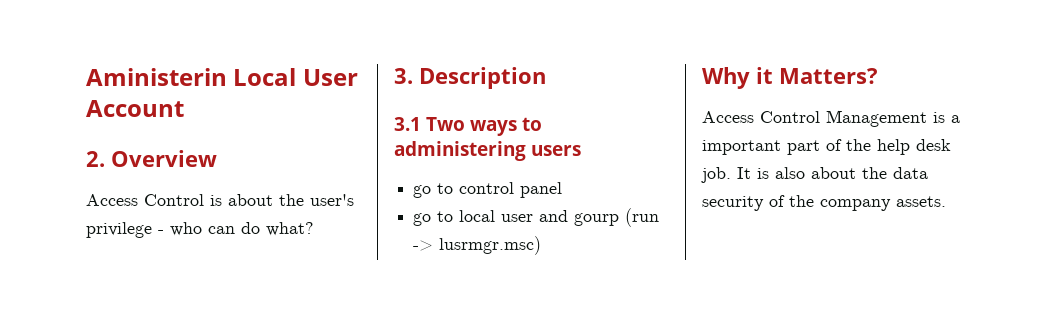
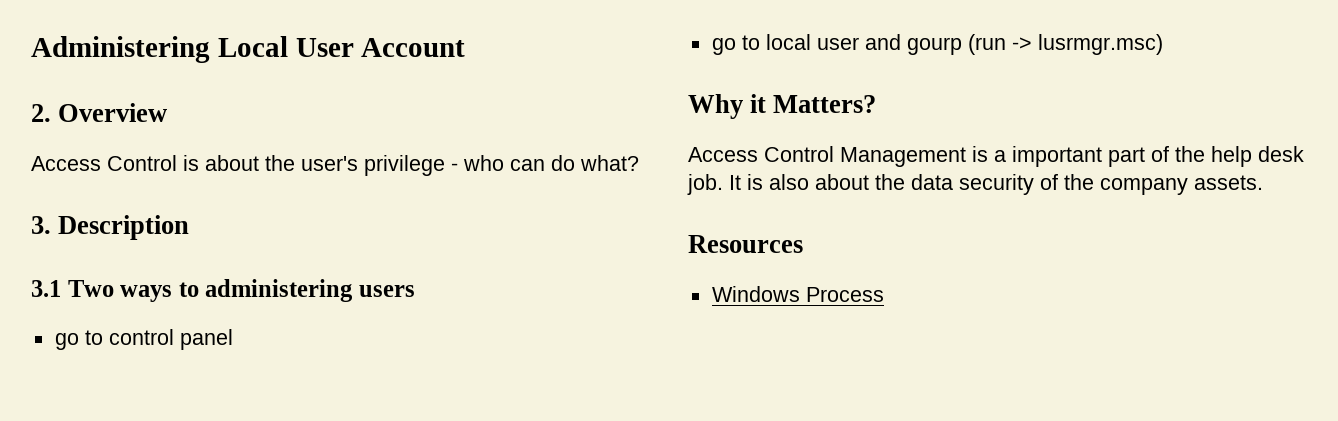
[86,68,227,86] Aministerin -> [31,36,210,63] Administering
(946, 201) none -> [688,235,803,253] [711,286,884,302] // Resources // Windows Process

